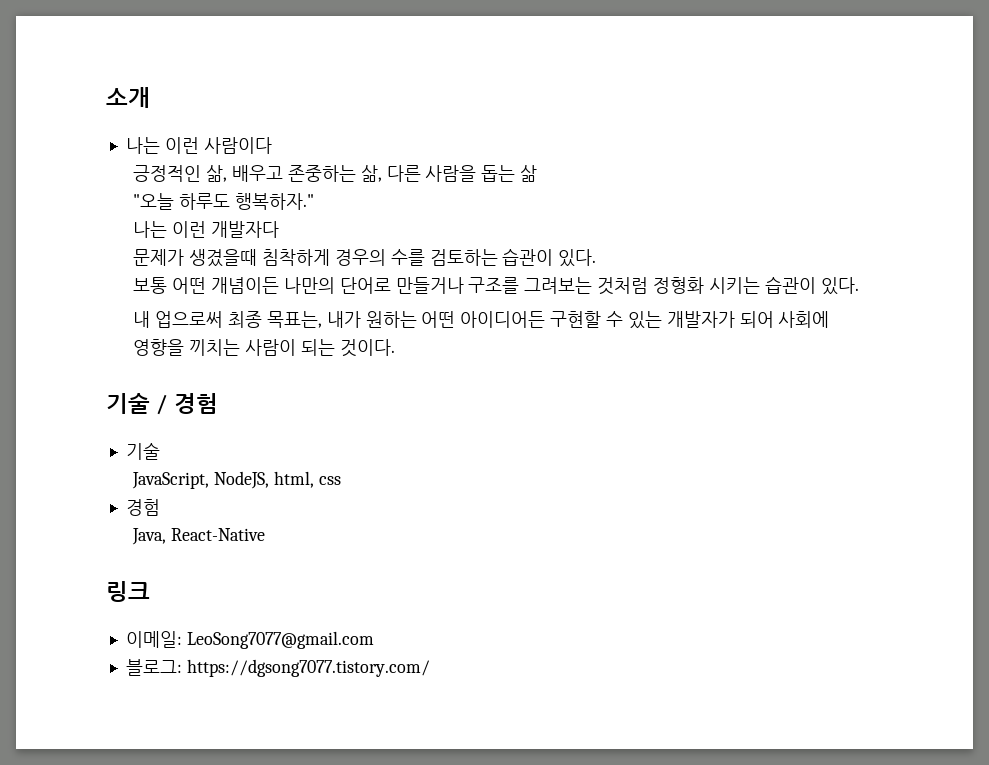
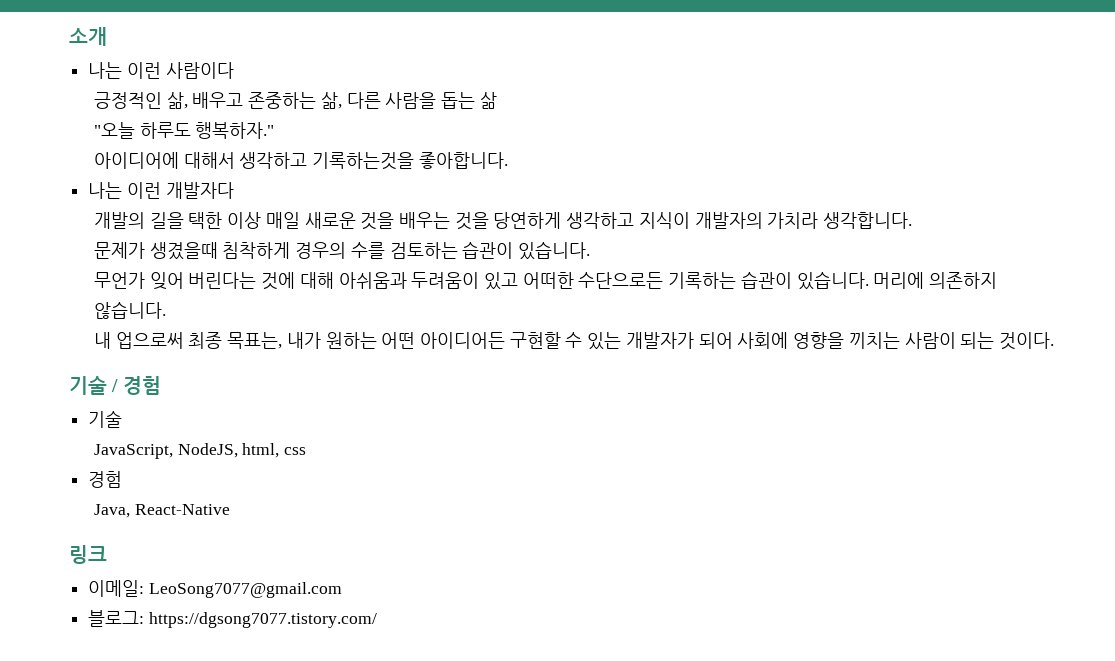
[133,221,279,238] 나는 이런 개발자다 -> [93,152,508,170] [88,182,234,199] [93,212,913,230] 아이디어에 대해서 생각하고 기록하는것을 좋아합니다. // 나는 이런 개발자다 // 개발의 길을 택한 이상 매일 새로운 것을 배우는 것을 당연하게 생각하고 지식이 개발자의 가치라 생각합니다.
[558,249,597,267] [133,276,859,295] 있다. // 보통 어떤 개념이든 나만의 단어로 만들거나 구조를 그려보는 것처럼 정형화 시키는 습관이 있다. -> [517,241,590,260] [93,271,998,290] [93,301,166,319] 있습니다. // 무언가 잊어 버린다는 것에 대해 아쉬움과 두려움이 있고 어떠한 수단으로든 기록하는 습관이 있습니다. 머리에 의존하지 않습니다.

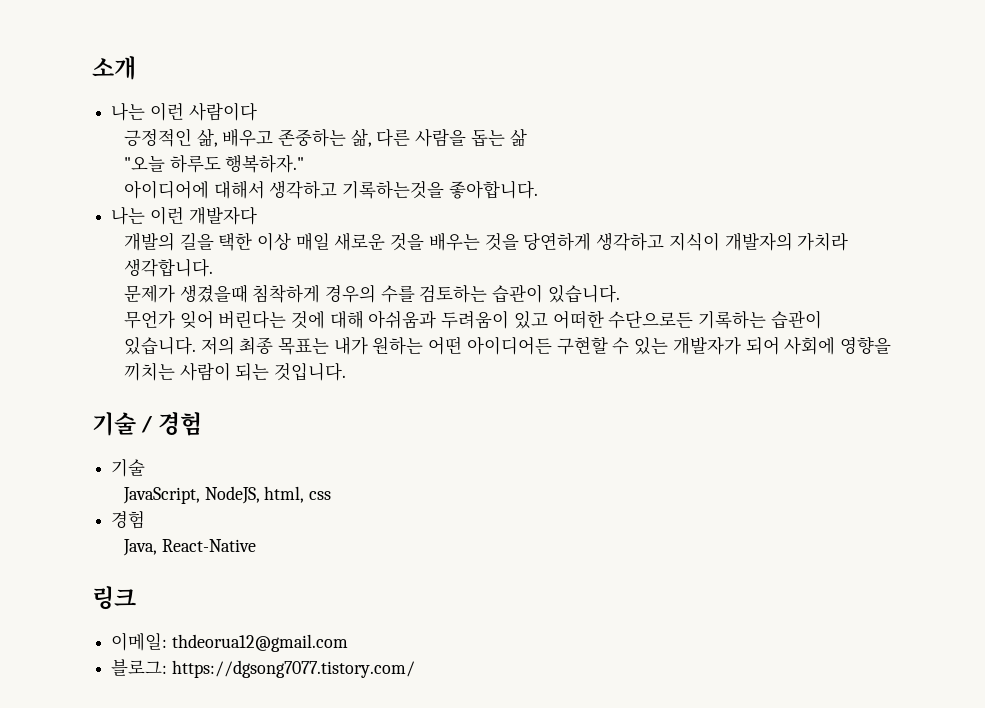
[873,272,998,289] [93,301,166,319] [93,332,283,349] 머리에 의존하지 않습니다. // 내 업으로써 최종 목표는, -> [200,336,330,355] 저의 최종 목표는
[998,332,1054,350] 것이다. -> [274,362,347,381] 것입니다.
[148,582,342,598] LeoSong7077@gmail.com -> [171,634,348,652] thdeorua12@gmail.com

